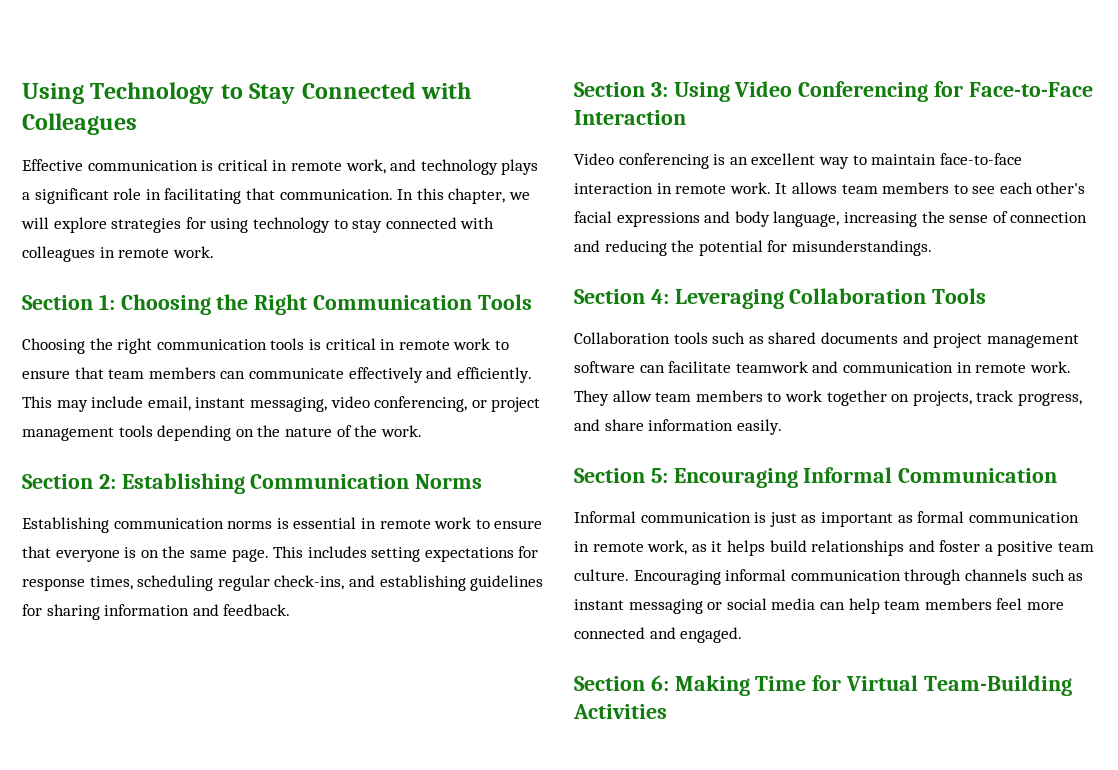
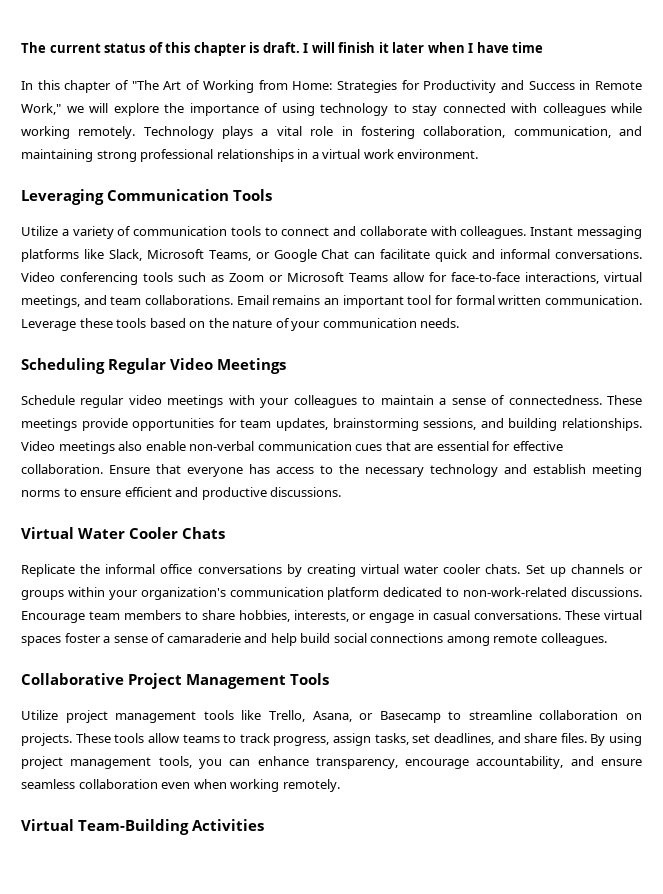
[22,82,472,104] [22,113,137,135] [22,159,539,175] [22,188,530,204] [21,217,206,233] Using Technology to Stay Connected with Colleagues // Effective communication is critical in remote work, and technology plays a significant role in facilitating that communication. In this chapter, we will explore strategies for -> [21,42,544,56] [21,80,642,93] [21,103,278,116] The current status of this chapter is draft. I will finish it later when I have time // In this chapter of "The Art of Working from Home: Strategies for Productivity and Success in Remote Work," we will explore the importance of
[99,246,214,258] [22,294,532,315] [22,338,509,354] [22,367,532,383] [22,396,541,412] [22,425,422,441] [22,473,483,494] [22,517,543,533] [22,546,539,562] [22,575,544,591] [22,604,291,620] [574,81,1093,102] [574,110,686,125] [574,153,1022,169] [574,182,1086,194] [574,211,1088,227] [574,240,932,256] [574,288,987,309] [574,332,1079,348] [574,361,1071,373] [574,390,1082,406] [574,419,782,435] [574,467,1058,488] [574,511,1079,527] [574,540,1095,556] [574,569,1084,585] [574,598,1064,614] [574,627,743,643] [574,675,842,696] in remote work. // Section 1: Choosing the Right Communication Tools // Choosing the right communication tools is critical in remote work to ensure that team members can communicate effectively and efficiently. This may include email, instant messaging, video conferencing, or project management tools depending on the nature of the work. // Section 2: Establishing Communication Norms // Establishing communication norms is essential in remote work to ensure that everyone is on the same page. This includes setting expectations for response times, scheduling regular check-ins, and establishing guidelines for sharing information and feedback. // Section 3: Using Video Conferencing for Face-to-Face Interaction // Video conferencing is an excellent way to maintain face-to-face interaction in remote work. It allows team members to see each other's facial expressions and body language, increasing the sense of connection and reducing the potential for misunderstandings. // Section 4: Leveraging Collaboration Tools // Collaboration tools such as shared documents and project management software can facilitate teamwork and communication in remote work. They allow team members to work together on projects, track progress, and share information easily. // Section 5: Encouraging Informal Communication // Informal communication is just as important as formal communication in remote work, as it helps build relationships and foster a positive team culture. Encouraging informal communication through channels such as instant messaging or social media can help team members feel more connected and engaged. // Section 6: Making Time for -> [611,103,642,113] [21,126,643,139] [21,149,479,162] [21,189,272,205] [21,226,642,239] [21,249,642,262] [21,272,642,285] [21,295,643,308] [21,318,460,331] [21,358,286,374] [21,395,642,408] [21,418,643,431] [21,441,563,454] [21,464,642,477] [21,487,342,500] [21,527,225,539] [21,564,643,577] [21,587,643,600] [21,610,642,623] [21,633,607,646] [21,673,329,689] [21,710,642,723] [21,733,642,746] [21,756,642,769] [21,779,340,792] while working remotely. Technology plays a vital role in fostering collaboration, communication, and maintaining strong professional relationships in a virtual work environment. // Leveraging Communication Tools // Utilize a variety of communication tools to connect and collaborate with colleagues. Instant messaging platforms like Slack, Microsoft Teams, or Google Chat can facilitate quick and informal conversations. Video conferencing tools such as Zoom or Microsoft Teams allow for face-to-face interactions, virtual meetings, and team collaborations. Email remains an important tool for formal written communication. Leverage these tools based on the nature of your communication needs. // Scheduling Regular Video Meetings // Schedule regular video meetings with your colleagues to maintain a sense of connectedness. These meetings provide opportunities for team updates, brainstorming sessions, and building relationships. Video meetings also enable non-verbal communication cues that are essential for effective collaboration. Ensure that everyone has access to the necessary technology and establish meeting norms to ensure efficient and productive discussions. // Virtual Water Cooler Chats // Replicate the informal office conversations by creating virtual water cooler chats. Set up channels or groups within your organization's communication platform dedicated to non-work-related discussions. Encourage team members to share hobbies, interests, or engage in casual conversations. These virtual spaces foster a sense of camaraderie and help build social connections among remote colleagues. // Collaborative Project Management Tools // Utilize project management tools like Trello, Asana, or Basecamp to streamline collaboration on projects. These tools allow teams to track progress, assign tasks, set deadlines, and share files. By using project management tools, you can enhance transparency, encourage accountability, and ensure seamless collaboration even when working remotely. //

